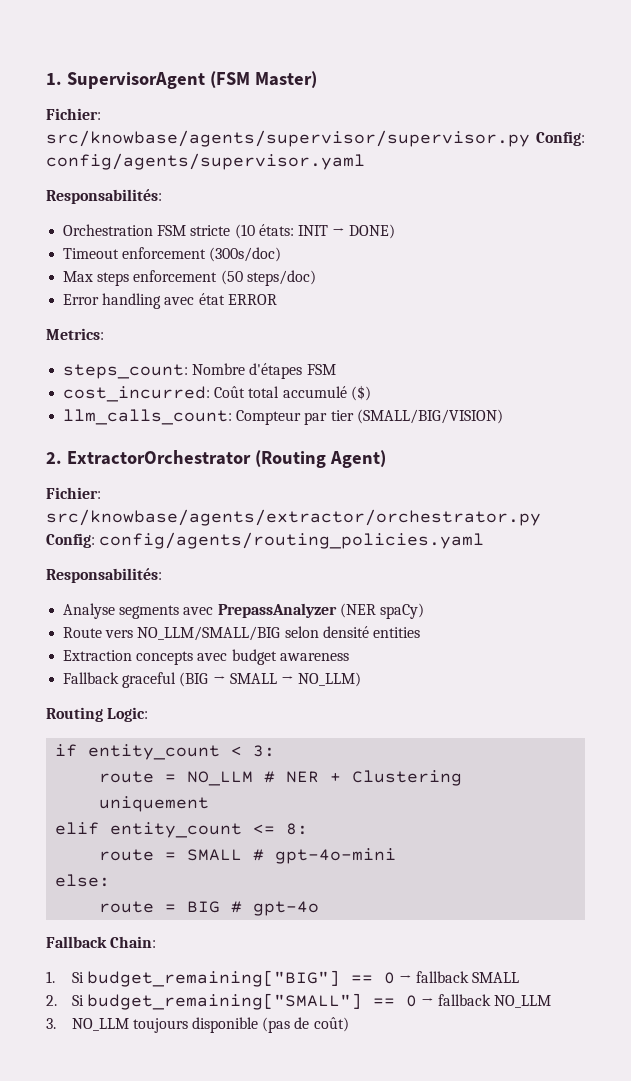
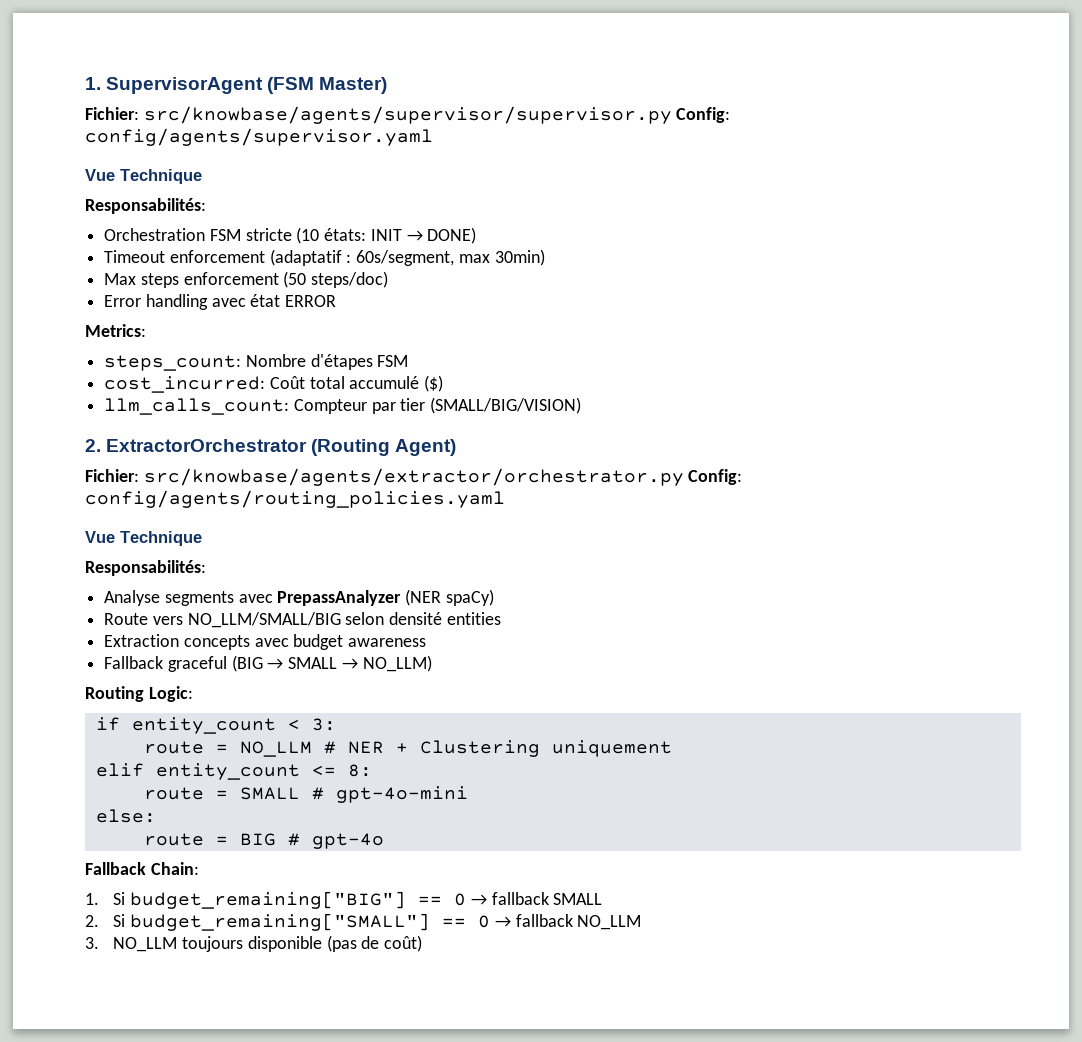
(365, 161) none -> [85,169,202,184] // Vue Technique
[209,247,282,262] (300s/doc) -> [269,249,545,266] (adaptatif : 60s/segment, max 30min)
(485, 540) none -> [85,531,202,546] // Vue Technique

